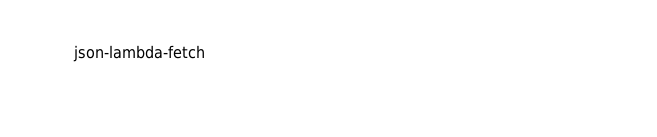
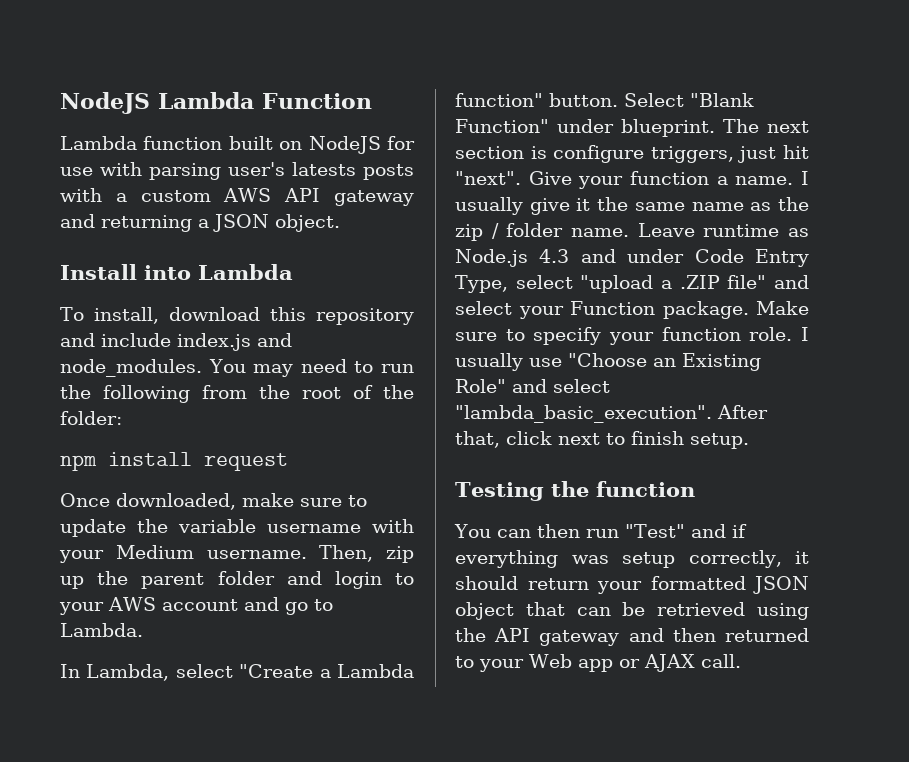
[73,45,205,62] json-lambda-fetch -> [60,92,372,114] [60,136,415,154] [60,162,414,180] [60,188,414,206] [60,214,340,232] [60,264,293,280] [60,307,414,325] [60,333,292,351] [60,359,414,377] [60,385,414,403] [60,411,122,425] [60,452,288,471] [60,493,367,510] [60,519,414,537] [59,545,414,563] [60,571,414,589] [59,597,333,615] [60,623,143,637] [60,664,414,681] [455,93,754,107] [455,119,809,137] [455,145,809,163] [455,171,809,189] [455,197,809,215] [455,223,809,241] [455,249,809,267] [455,275,809,293] [455,301,809,319] [455,327,809,345] [455,353,761,371] [455,379,610,393] [455,405,768,423] [455,431,749,449] [455,481,695,501] [454,524,747,538] [455,550,809,568] [455,576,809,594] [455,602,809,620] [455,628,809,646] [455,654,741,672] NodeJS Lambda Function // Lambda function built on NodeJS for use with parsing user's latests posts with a custom AWS API gateway and returning a JSON object. // Install into Lambda // To install, download this repository and include index.js and node_modules. You may need to run the following from the root of the folder: // npm install request // Once downloaded, make sure to update the variable username with your Medium username. Then, zip up the parent folder and login to your AWS account and go to Lambda. // In Lambda, select "Create a Lambda function" button. Select "Blank Function" under blueprint. The next section is configure triggers, just hit "next". Give your function a name. I usually give it the same name as the zip / folder name. Leave runtime as Node.js 4.3 and under Code Entry Type, select "upload a .ZIP file" and select your Function package. Make sure to specify your function role. I usually use "Choose an Existing Role" and select "lambda_basic_execution". After that, click next to finish setup. // Testing the function // You can then run "Test" and if everything was setup correctly, it should return your formatted JSON object that can be retrieved using the API gateway and then returned to your Web app or AJAX call.

